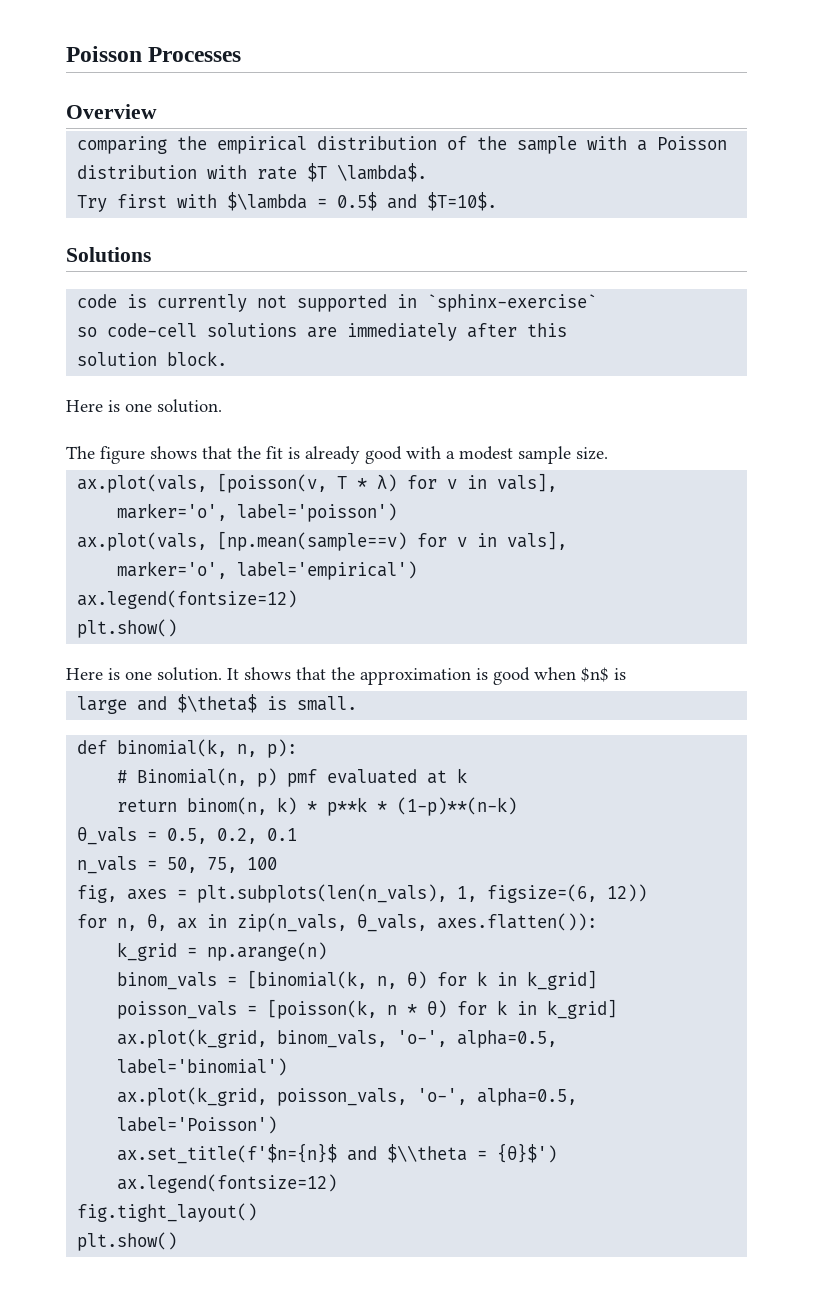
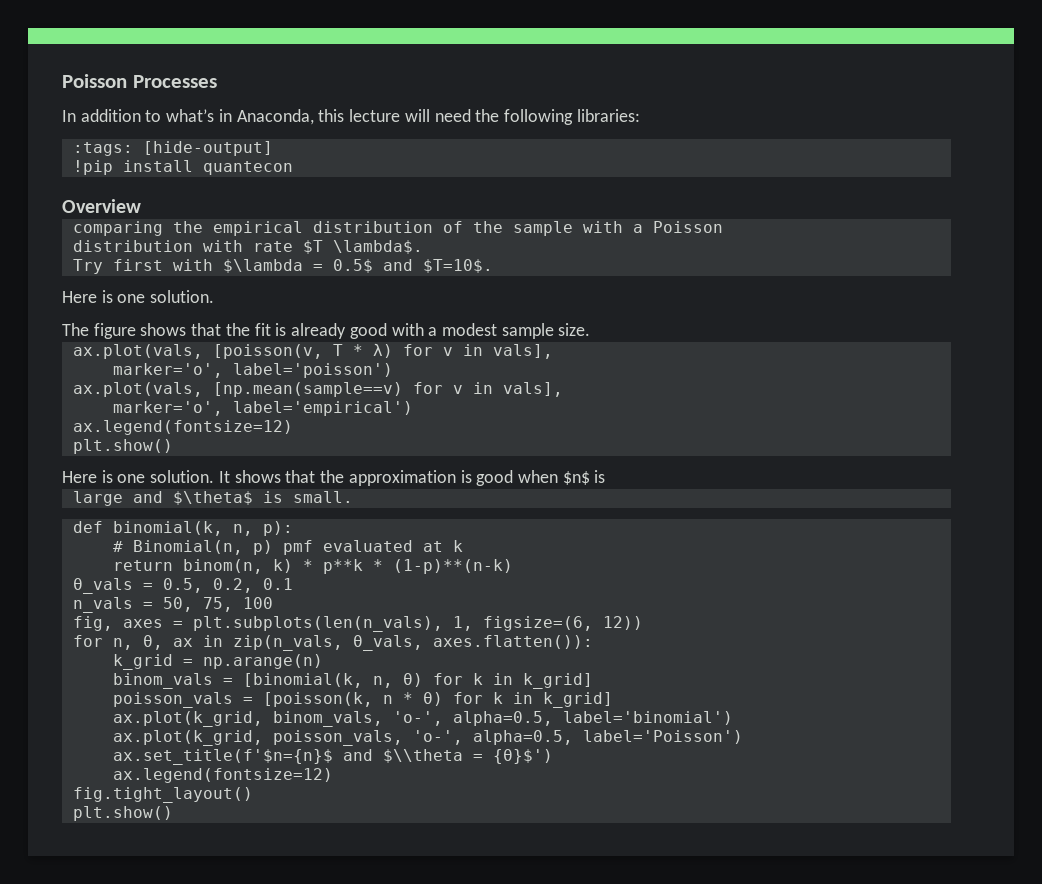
(242, 54) none -> [62,109,640,125] [72,141,273,156] [72,160,293,175] // In addition to what’s in Anaconda, this lecture will need the following libraries: // :tags: [hide-output] // !pip install quantecon
[66,247,151,262] [77,294,598,312] [77,323,568,341] [77,351,228,366] // Solutions // code is currently not supported in `sphinx-exercise` // so code-cell solutions are immediately after this // solution block. -> (493, 266) none

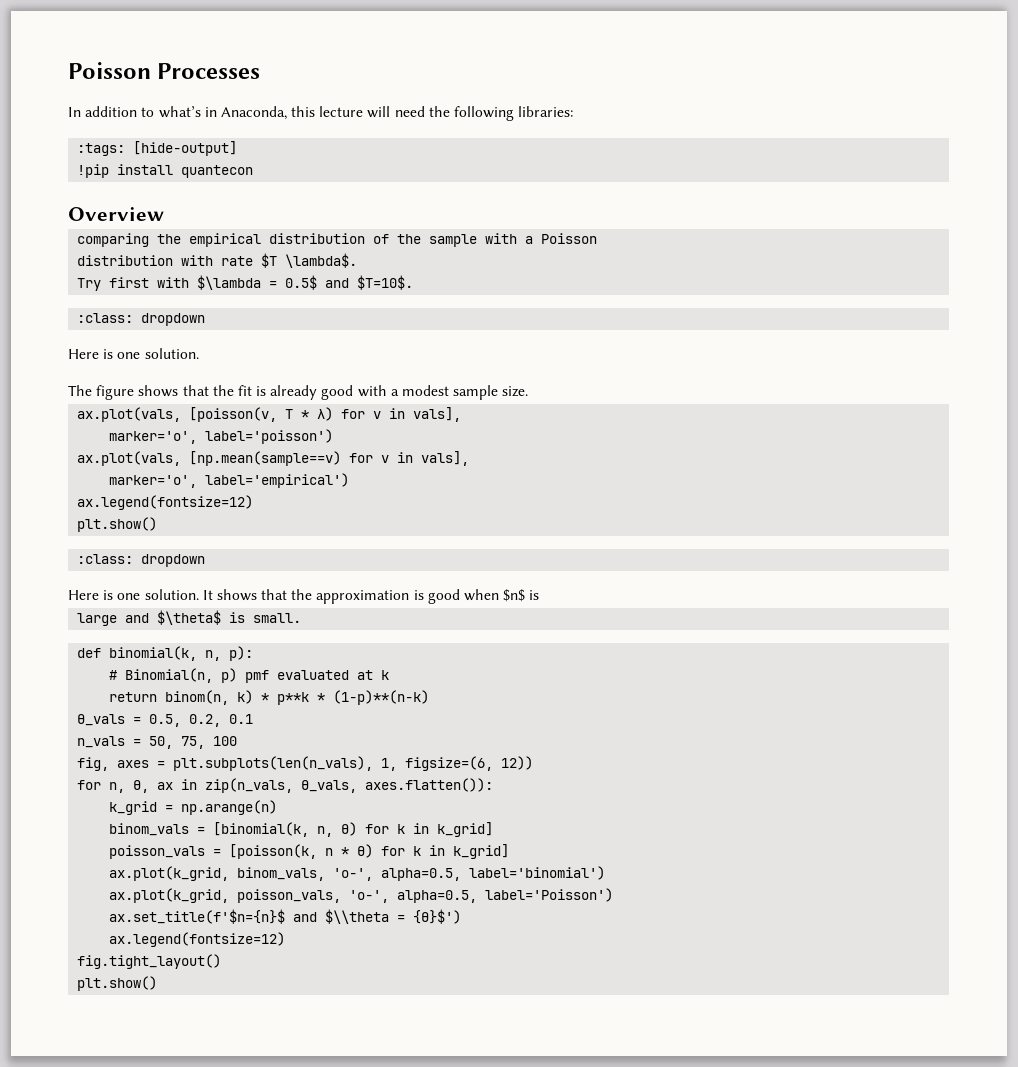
(493, 266) none -> [77,313,206,326] // :class: dropdown
(173, 446) none -> [77,554,206,567] // :class: dropdown

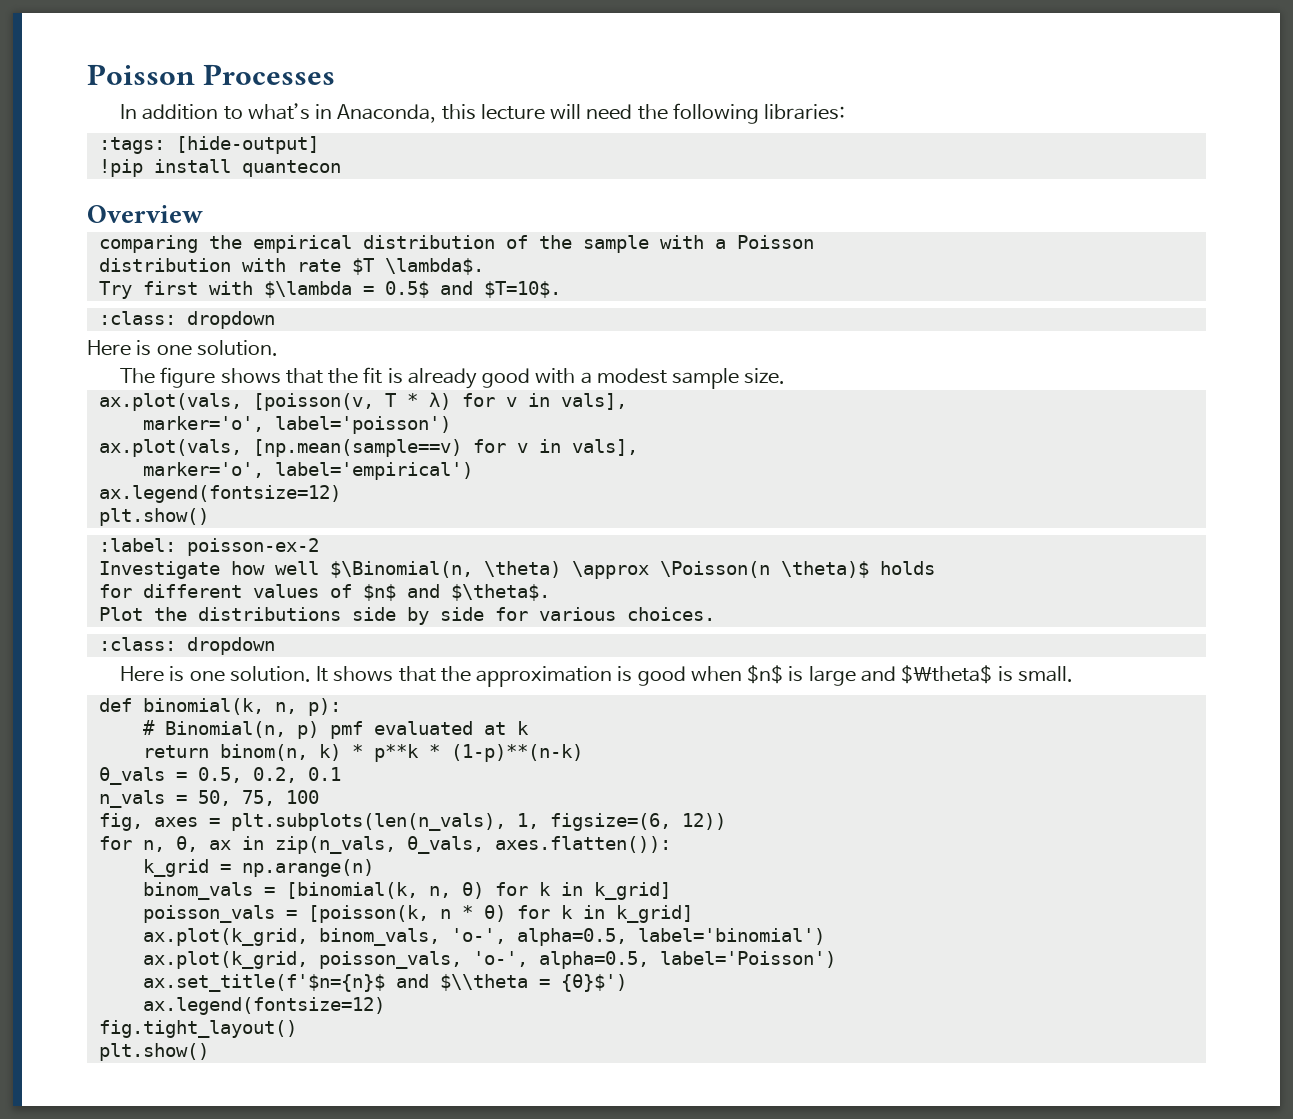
(158, 524) none -> [98,538,319,556] [98,561,935,579] [98,584,550,601] [98,607,715,625] // :label: poisson-ex-2 // Investigate how well $\Binomial(n, \theta) \approx \Poisson(n \theta)$ holds // for different values of $n$ and $\theta$. // Plot the distributions side by side for various choices.
(540, 595) // -> (804, 674) none

